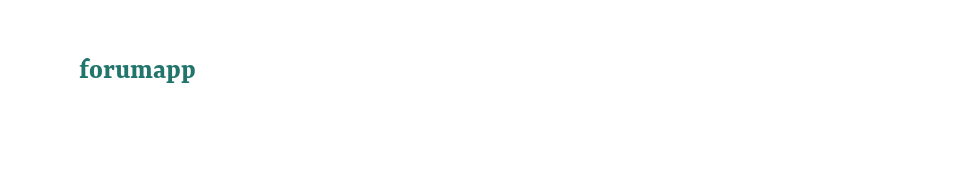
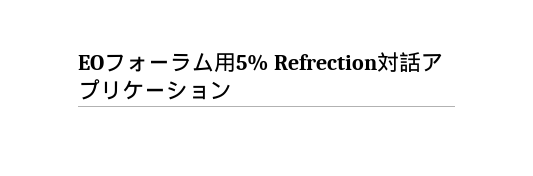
[79,58,196,83] forumapp -> [78,52,443,72] [78,79,232,100] EOフォーラム用5% Refrection対話アプリケーション

